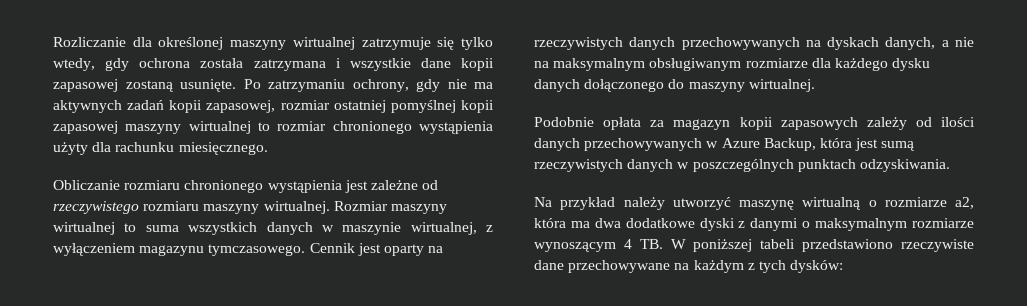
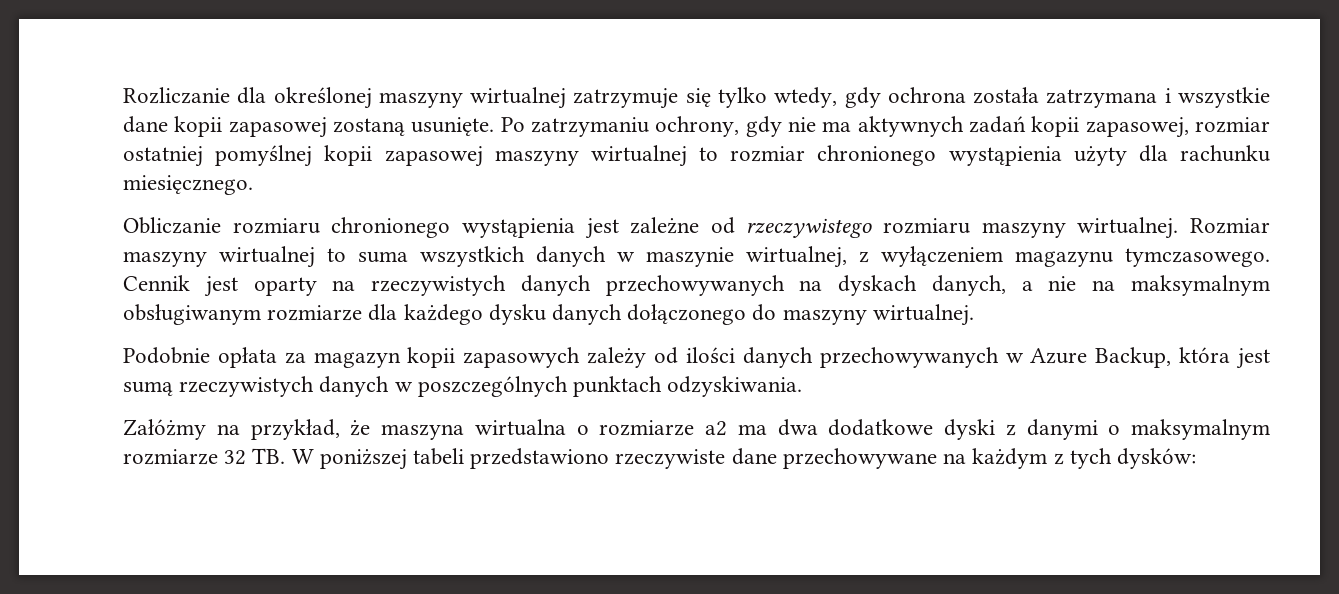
[534,197,974,210] [534,218,566,228] Na przykład należy utworzyć maszynę wirtualną o rozmiarze a2, która -> [123,419,727,440] Załóżmy na przykład, że maszyna wirtualna o rozmiarze a2
[534,239,632,252] wynoszącym 4 -> [224,450,247,465] 32

